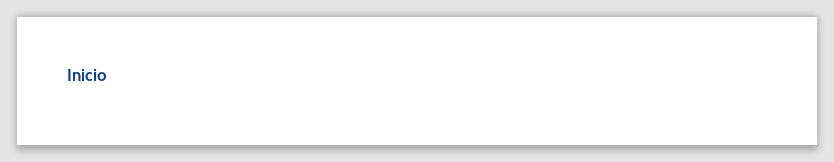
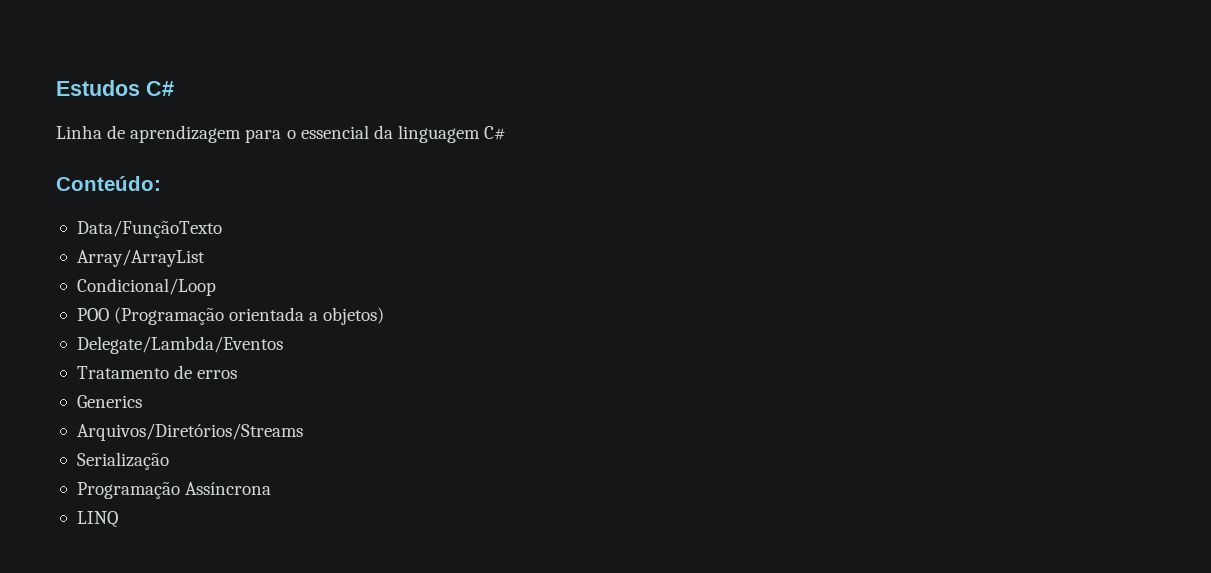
[67,69,107,81] Inicio -> [56,80,174,96] [56,125,507,143] [56,176,161,191] [76,220,222,238] [76,249,205,267] [76,278,216,296] [76,307,385,325] [76,336,283,354] [76,365,238,379] [76,395,142,408] [76,423,303,441] [76,452,169,470] [76,482,272,499] [76,511,118,528] Estudos C# // Linha de aprendizagem para o essencial da linguagem C# // Conteúdo: // Data/FunçãoTexto // Array/ArrayList // Condicional/Loop // POO (Programação orientada a objetos) // Delegate/Lambda/Eventos // Tratamento de erros // Generics // Arquivos/Diretórios/Streams // Serialização // Programação Assíncrona // LINQ

